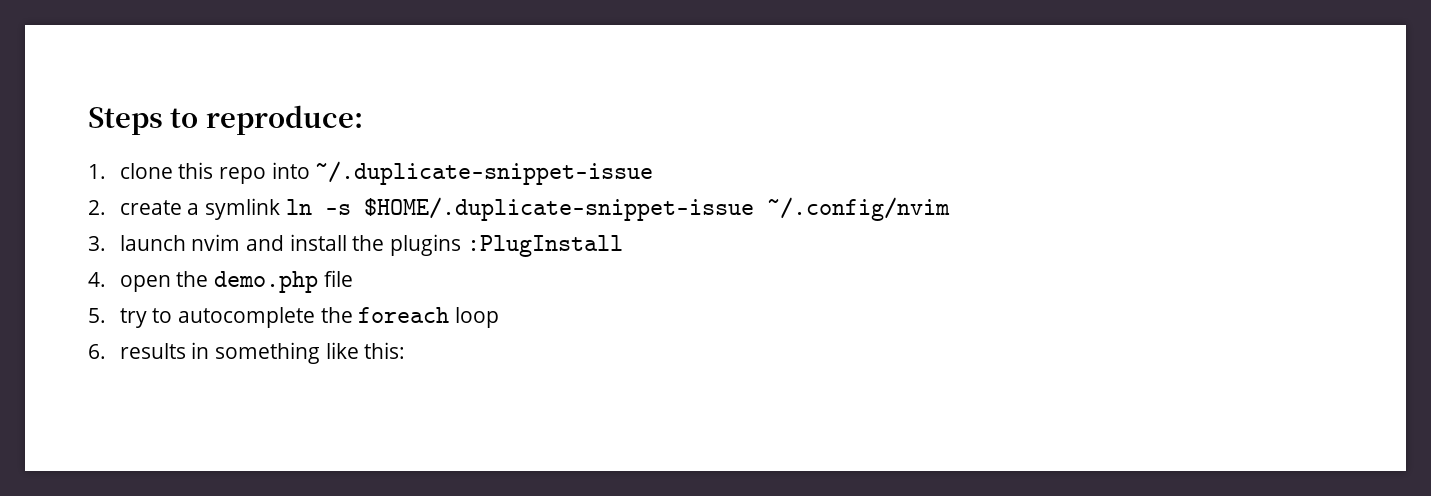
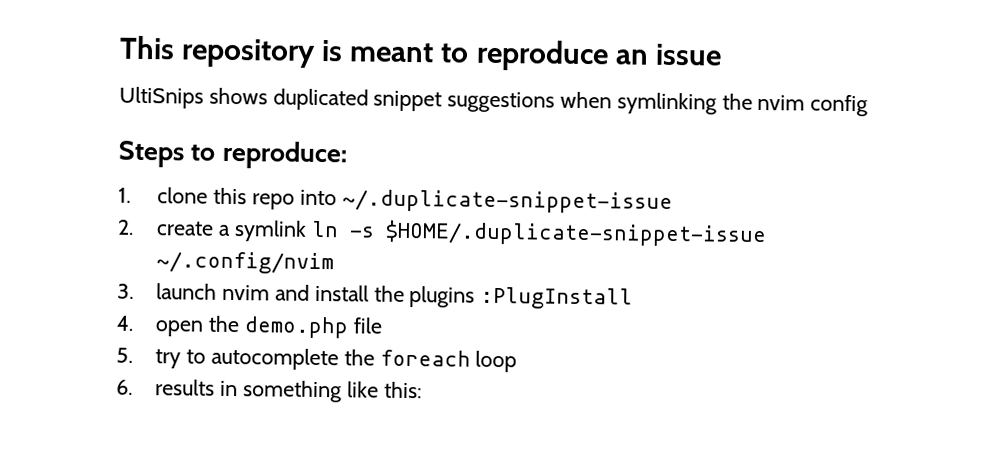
(88, 121) none -> [119,35,722,72] [119,86,869,117] This repository is meant to reproduce an issue // UltiSnips shows duplicated snippet suggestions when symlinking the nvim config //

